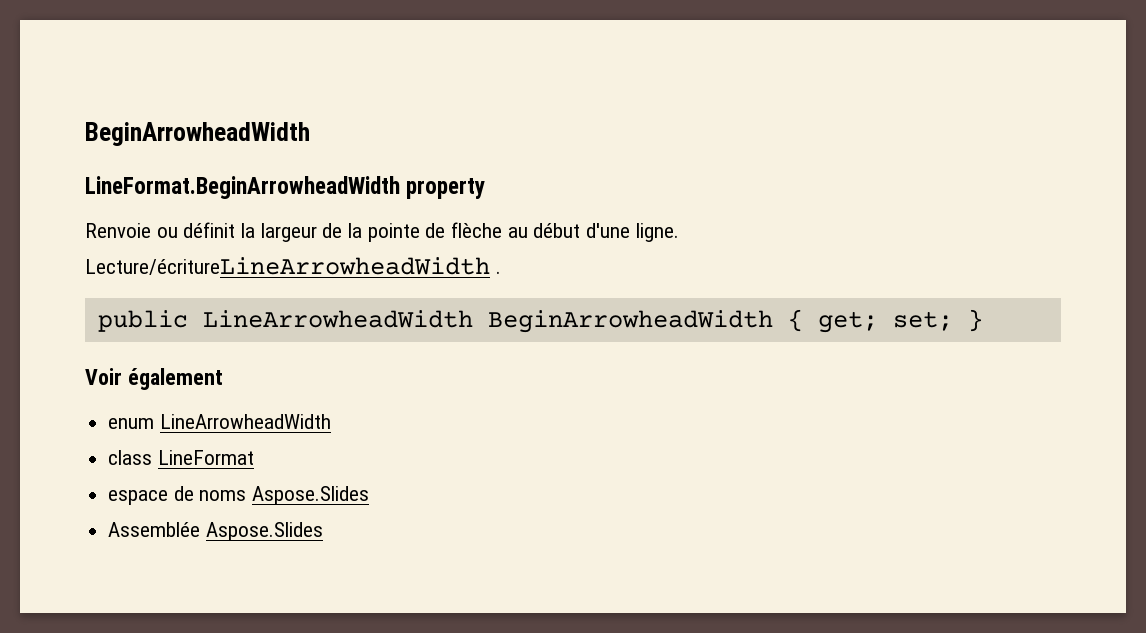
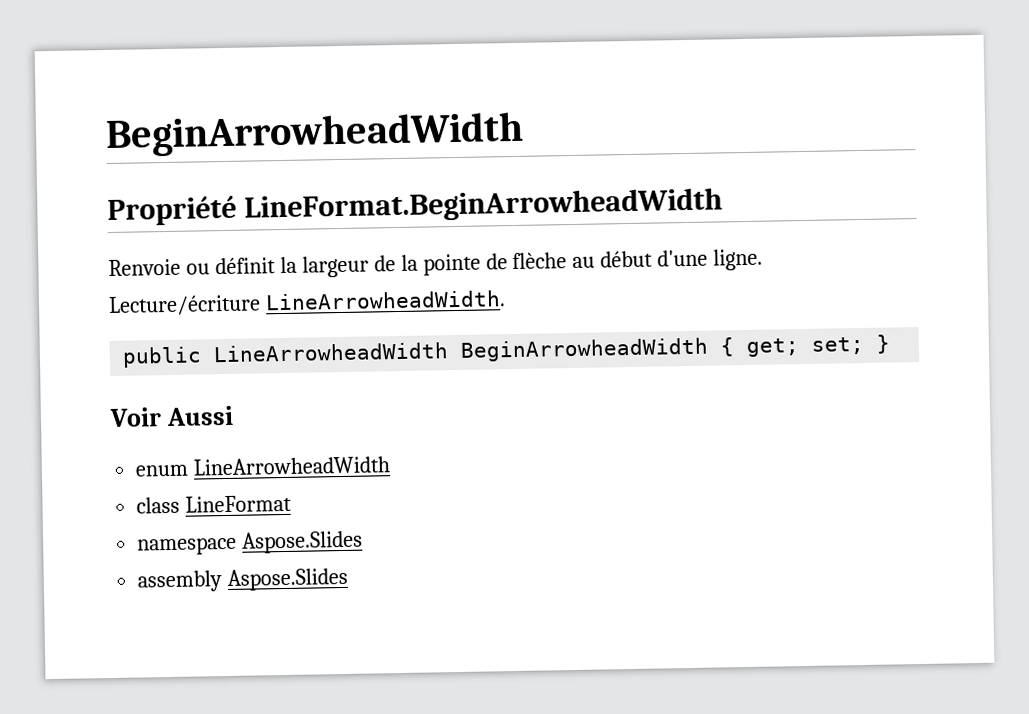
(310, 134) none -> [107,195,237,227] Propriété
[406,178,486,199] property -> (723, 205) none
[85,257,501,275] Lecture/écritureLineArrowheadWidth . -> [108,290,506,316] Lecture/écriture LineArrowheadWidth.
[127,368,223,390] également -> [165,405,234,427] Aussi
[108,486,247,505] espace de noms -> [137,536,238,556] namespace
[108,522,201,537] Assemblée -> [137,570,224,593] assembly

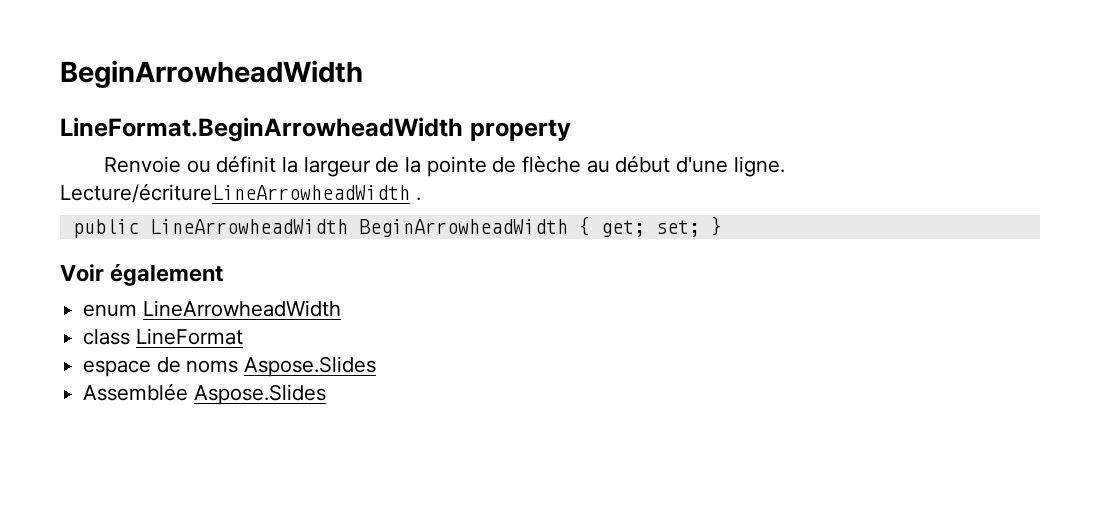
[107,195,237,227] Propriété -> (363, 74) none
(723, 205) none -> [469,119,571,141] property
[108,290,506,316] Lecture/écriture LineArrowheadWidth. -> [60,183,421,203] Lecture/écritureLineArrowheadWidth .
[165,405,234,427] Aussi -> [110,264,224,286] également
[137,536,238,556] namespace -> [83,357,239,377] espace de noms
[137,570,224,593] assembly -> [83,383,189,401] Assemblée

